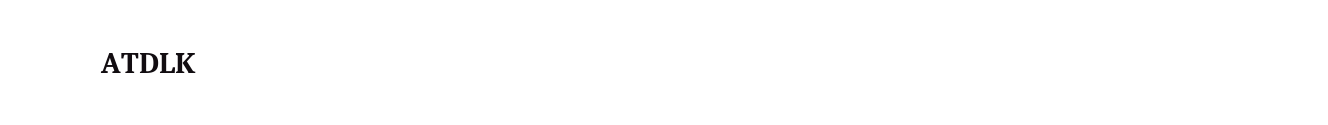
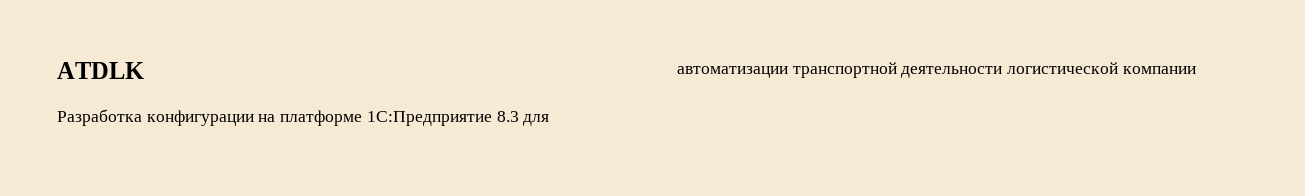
(196, 63) none -> [57,109,550,126] [677,62,1196,78] // Разработка конфигурации на платформе 1С:Предприятие 8.3 для автоматизации транспортной деятельности логистической компании

